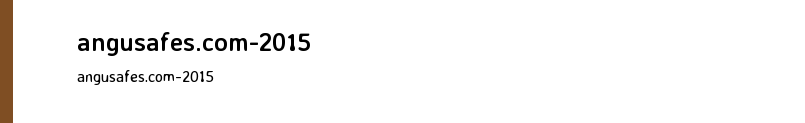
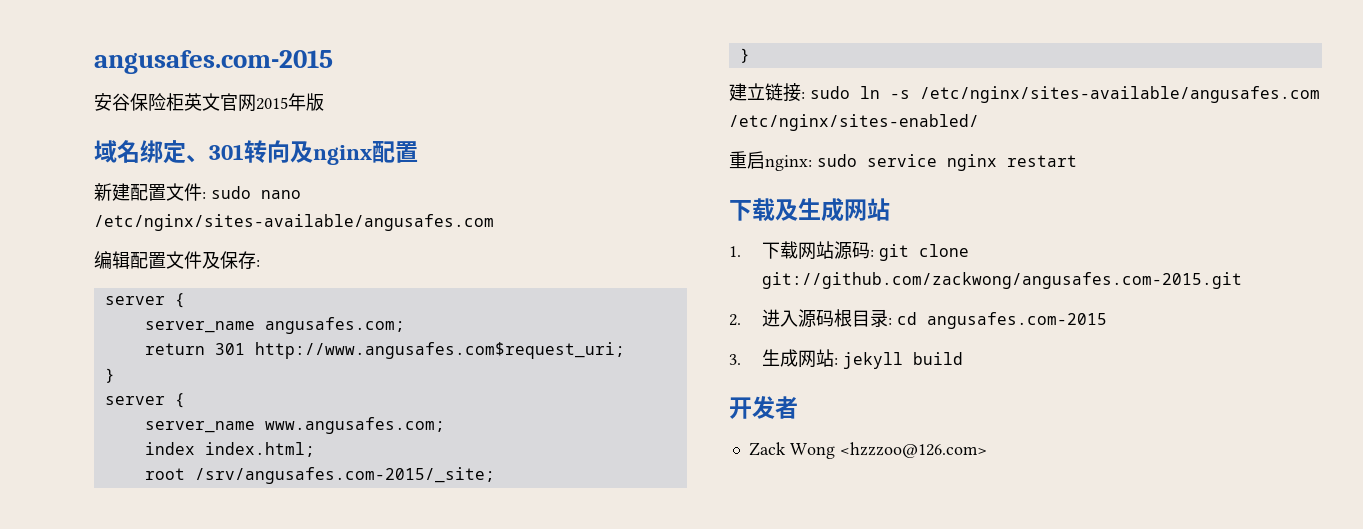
[77,32,311,56] [77,70,214,85] angusafes.com-2015 // angusafes.com-2015 -> [94,50,333,74] [94,93,324,112] [94,140,418,165] [94,183,301,201] [94,214,494,231] [94,251,260,269] [104,293,185,308] [144,317,405,334] [144,342,625,359] [104,368,115,383] [104,393,185,408] [144,417,445,434] [144,442,315,457] [144,467,495,484] [739,48,750,63] [729,83,1320,103] [729,114,979,131] [729,151,1077,171] [729,198,890,222] [729,241,969,261] [761,272,1242,289] [729,309,1107,329] [729,349,963,369] [729,396,798,419] [748,442,987,459] angusafes.com-2015 // 安谷保险柜英文官网2015年版 // 域名绑定、301转向及nginx配置 // 新建配置文件: sudo nano /etc/nginx/sites-available/angusafes.com // 编辑配置文件及保存: // server { // server_name angusafes.com; // return 301 http://www.angusafes.com$request_uri; // } // server { // server_name www.angusafes.com; // index index.html; // root /srv/angusafes.com-2015/_site; // } // 建立链接: sudo ln -s /etc/nginx/sites-available/angusafes.com /etc/nginx/sites-enabled/ // 重启nginx: sudo service nginx restart // 下载及生成网站 // 1.下载网站源码: git clone git://github.com/zackwong/angusafes.com-2015.git // 2.进入源码根目录: cd angusafes.com-2015 // 3.生成网站: jekyll build // 开发者 // Zack Wong <hzzzoo@126.com>

